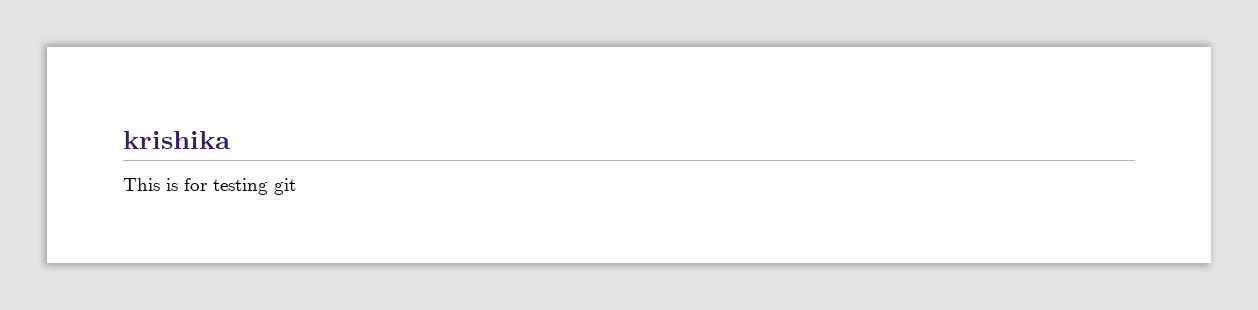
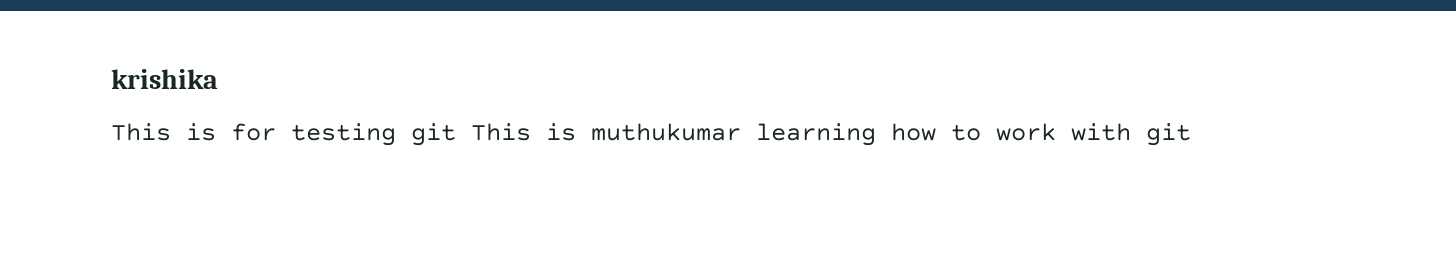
(296, 186) none -> [471,123,1191,146] This is muthukumar learning how to work with git

